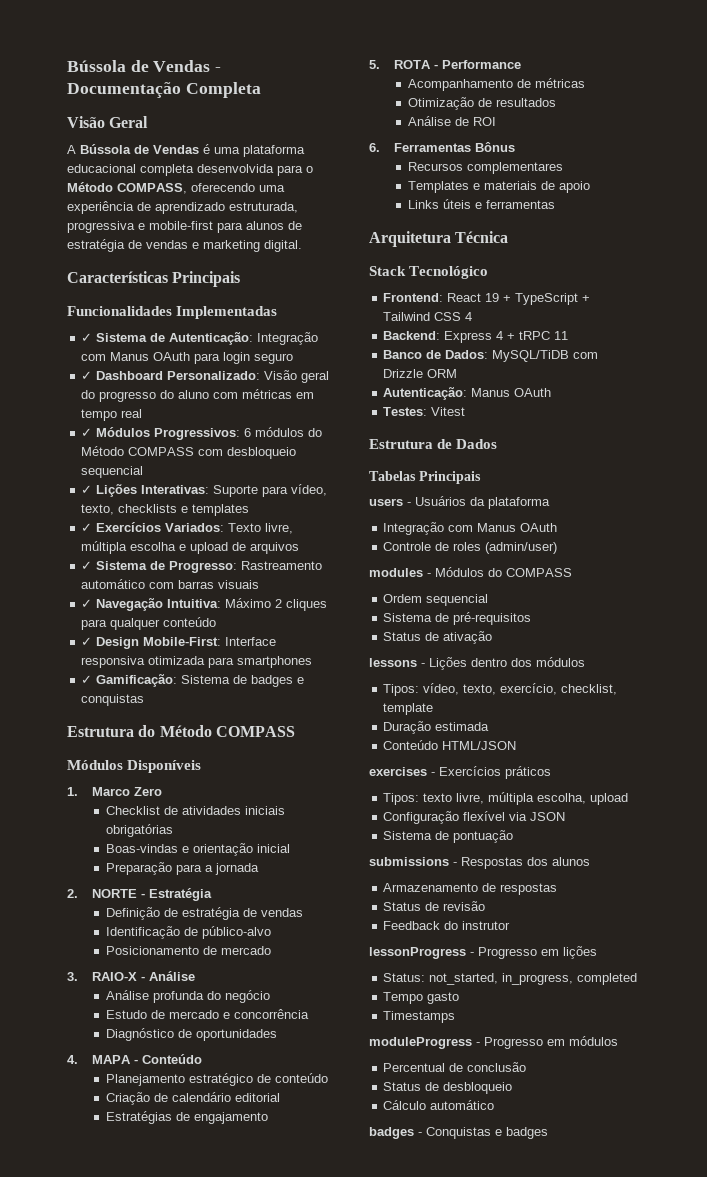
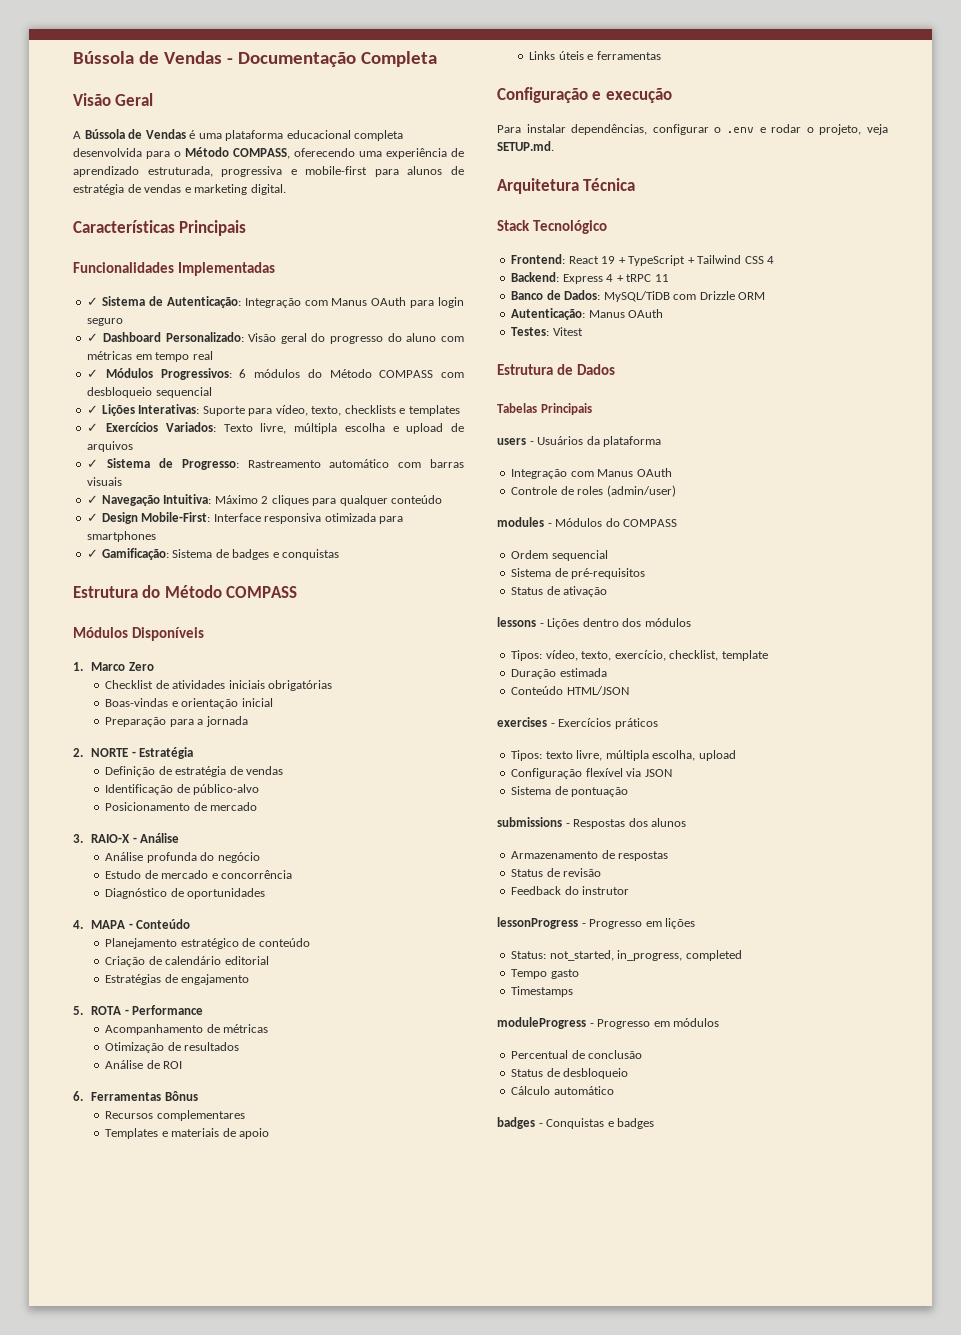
(556, 204) none -> [497,87,672,103] [497,124,889,135] [497,141,554,151] // Configuração e execução // Para instalar dependências, configurar o .env e rodar o projeto, veja SETUP.md.

